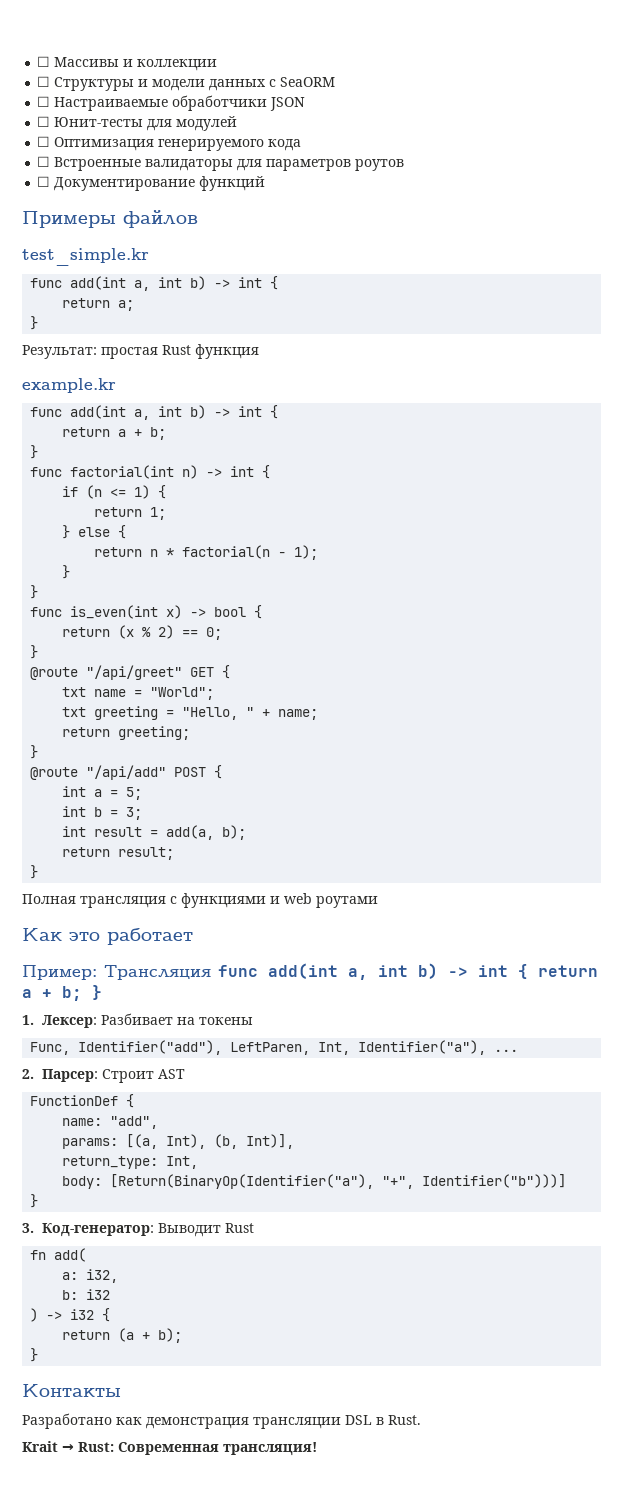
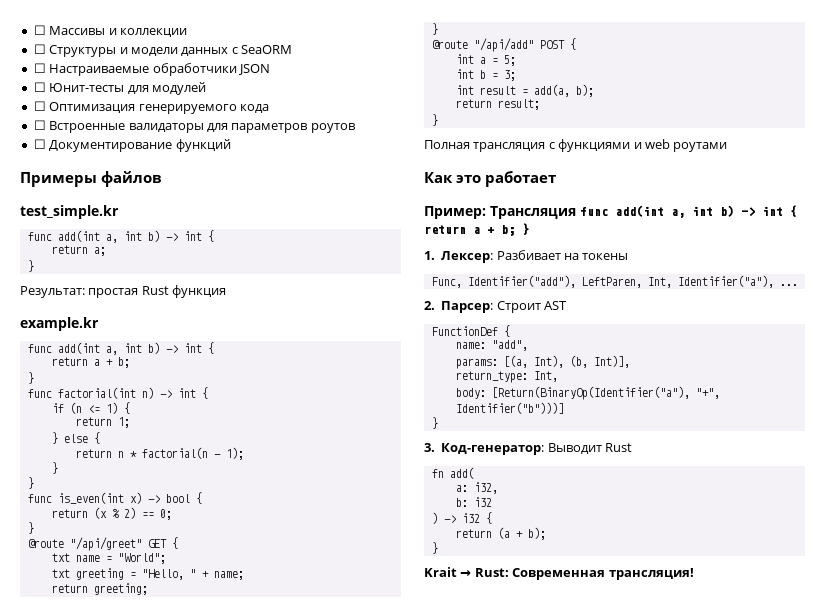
[22,1384,121,1397] [22,1413,421,1429] // Контакты // Разработано как демонстрация трансляции DSL в Rust. -> (438, 548) none

